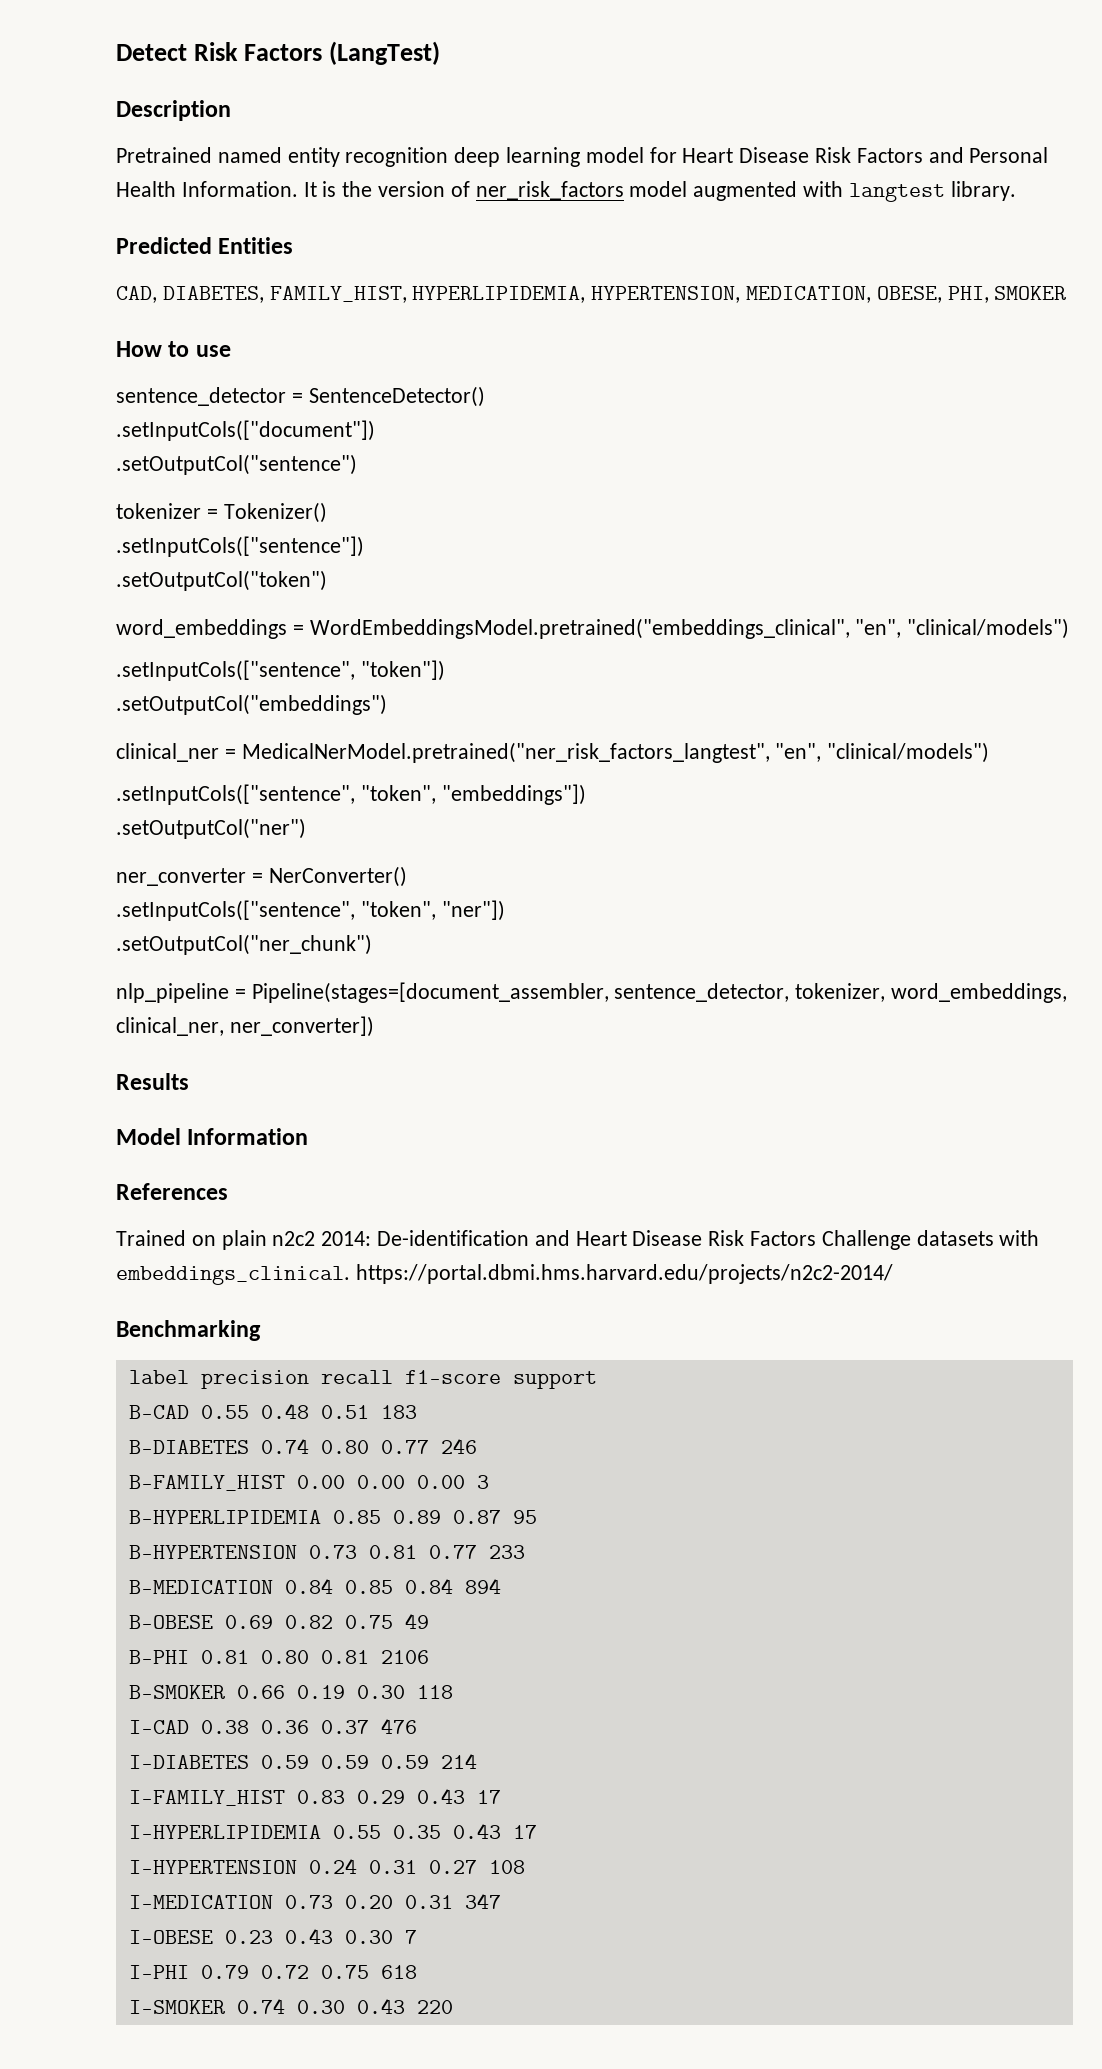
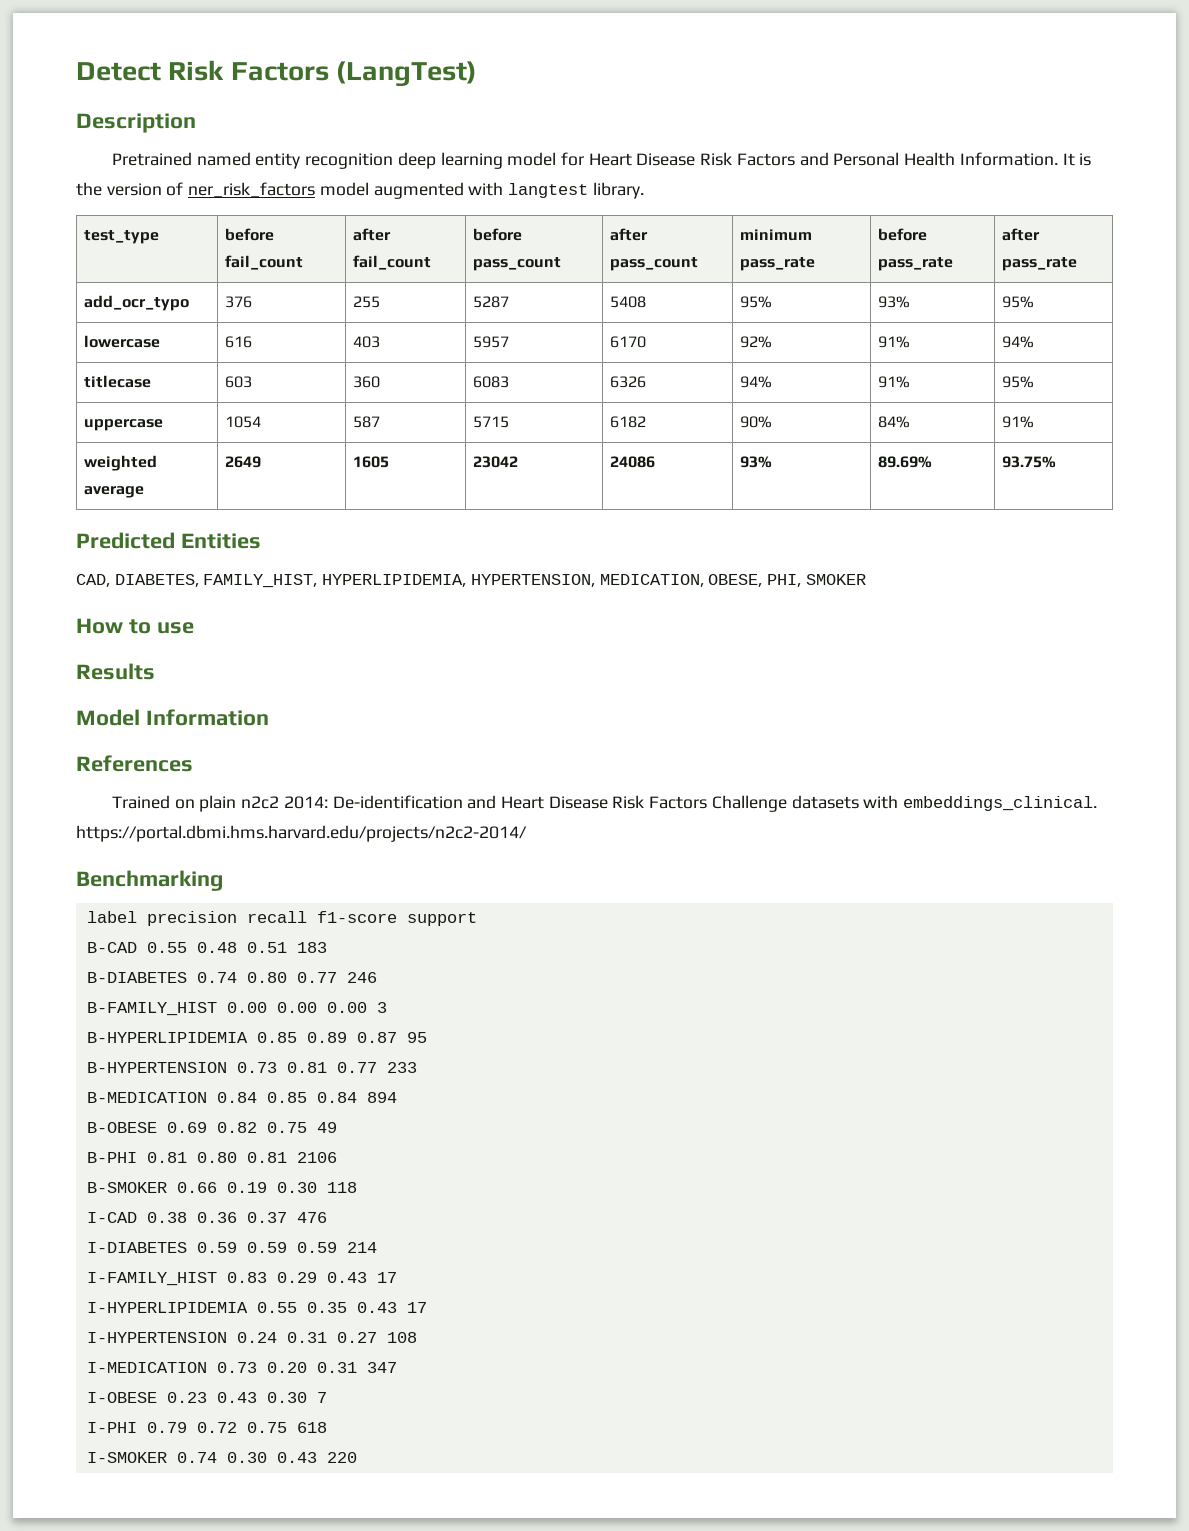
(1016, 191) none -> [84,230,160,244] [225,228,275,241] [225,255,304,270] [353,228,392,241] [353,255,432,270] [473,228,523,241] [473,257,562,271] [610,228,649,241] [610,257,699,271] [740,229,813,241] [740,257,816,271] [878,228,928,241] [878,257,954,271] [1002,228,1041,241] [1002,257,1078,271] [84,295,190,311] [225,296,253,308] [353,296,381,308] [473,296,510,308] [610,296,647,308] [740,296,773,308] [878,296,911,308] [1002,296,1035,308] [84,335,161,348] [225,336,253,348] [353,336,381,348] [473,336,510,348] [610,336,647,348] [740,336,773,348] [878,336,911,348] [1002,336,1035,348] [84,375,152,388] [225,376,253,388] [353,376,381,388] [473,376,510,388] [610,376,647,388] [740,376,773,388] [878,376,911,388] [1002,376,1035,388] [84,419,164,431] [225,416,262,428] [353,416,381,428] [473,416,510,428] [610,416,647,428] [740,416,773,428] [878,416,911,428] [1002,416,1035,428] [84,455,158,471] [84,486,145,498] [225,456,262,468] [353,456,390,468] [473,456,519,468] [610,456,656,468] [740,456,773,468] [878,456,933,468] [1002,456,1057,468] // test_type | before fail_count | after fail_count | before pass_count | after pass_count | minimum pass_rate | before pass_rate | after pass_rate // add_ocr_typo | 376 | 255 | 5287 | 5408 | 95% | 93% | 95% // lowercase | 616 | 403 | 5957 | 6170 | 92% | 91% | 94% // titlecase | 603 | 360 | 6083 | 6326 | 94% | 91% | 95% // uppercase | 1054 | 587 | 5715 | 6182 | 90% | 84% | 91% // weighted average | 2649 | 1605 | 23042 | 24086 | 93% | 89.69% | 93.75%
[116,386,485,407] [116,420,375,441] [116,454,357,475] [116,502,327,523] [116,536,364,557] [116,570,327,591] [116,618,1070,639] [116,660,445,681] [116,694,387,715] [116,742,990,763] [116,784,586,805] [116,818,306,839] [116,866,407,887] [116,900,505,921] [116,934,372,955] [116,982,1068,1003] [116,1016,374,1037] // sentence_detector = SentenceDetector() // .setInputCols(["document"]) // .setOutputCol("sentence") // tokenizer = Tokenizer() // .setInputCols(["sentence"]) // .setOutputCol("token") // word_embeddings = WordEmbeddingsModel.pretrained("embeddings_clinical", "en", "clinical/models") // .setInputCols(["sentence", "token"]) // .setOutputCol("embeddings") // clinical_ner = MedicalNerModel.pretrained("ner_risk_factors_langtest", "en", "clinical/models") // .setInputCols(["sentence", "token", "embeddings"]) // .setOutputCol("ner") // ner_converter = NerConverter() // .setInputCols(["sentence", "token", "ner"]) // .setOutputCol("ner_chunk") // nlp_pipeline = Pipeline(stages=[document_assembler, sentence_detector, tokenizer, word_embeddings, clinical_ner, ner_converter]) -> (194, 628) none

